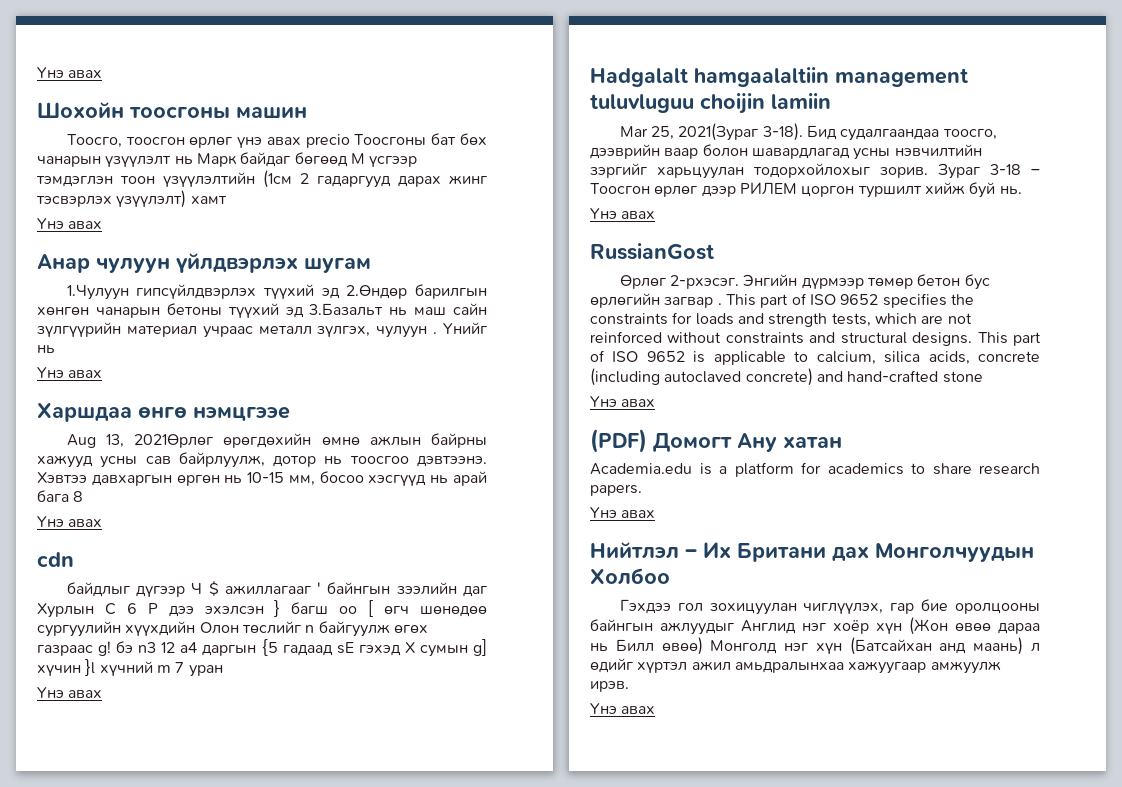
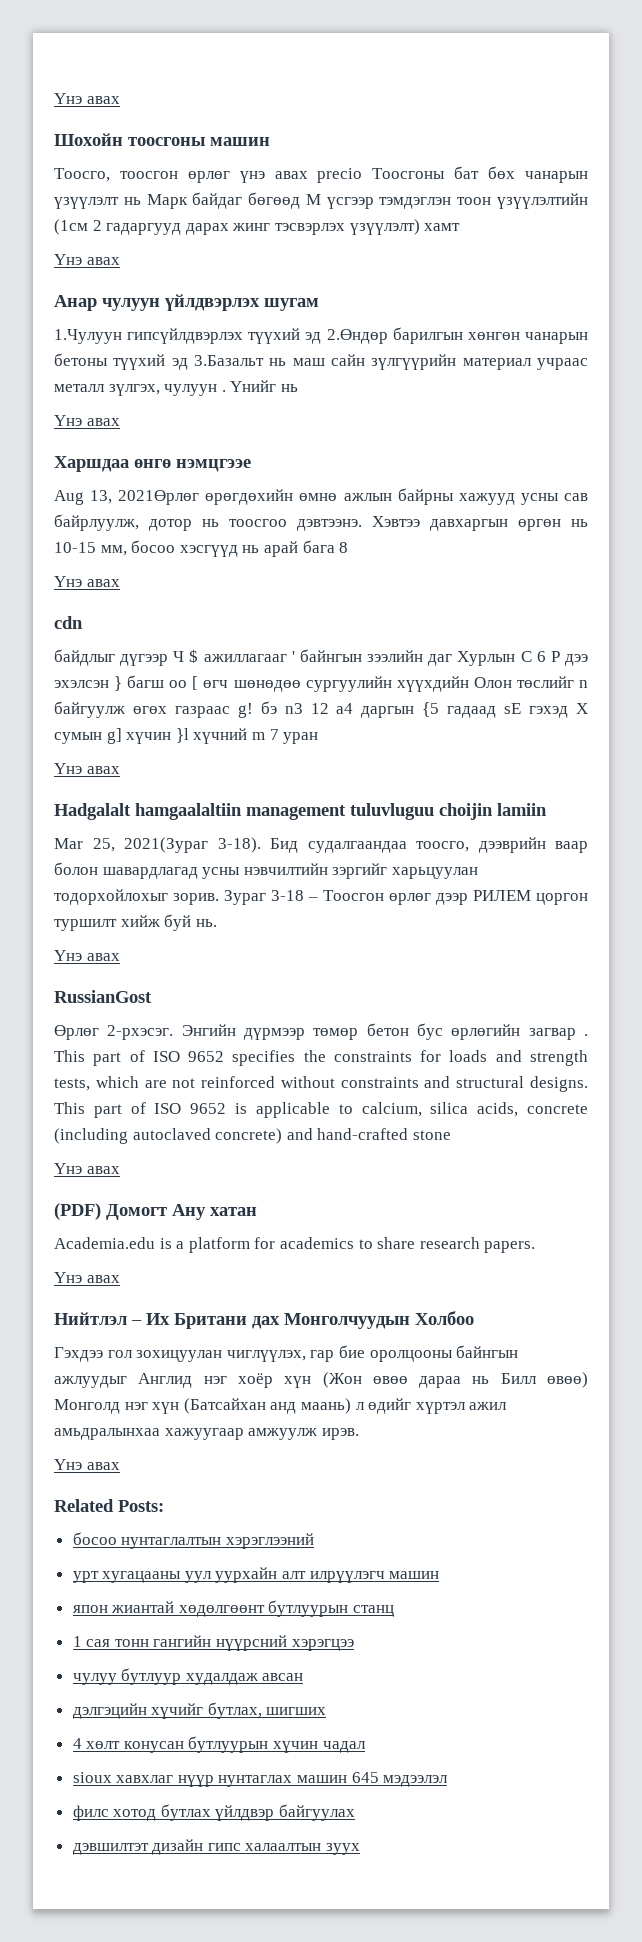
(656, 710) none -> [54,1499,164,1512] [72,1532,314,1549] [72,1567,440,1583] [72,1600,395,1617] [72,1635,354,1651] [72,1668,304,1685] [72,1702,327,1719] [72,1736,366,1753] [72,1772,449,1787] [72,1804,356,1821] [72,1839,361,1855] // Related Posts: // босоо нунтаглалтын хэрэглээний // урт хугацааны уул уурхайн алт илрүүлэгч машин // япон жиантай хөдөлгөөнт бутлуурын станц // 1 сая тонн гангийн нүүрсний хэрэгцээ // чулуу бутлуур худалдаж авсан // дэлгэцийн хүчийг бутлах, шигших // 4 хөлт конусан бутлуурын хүчин чадал // sioux хавхлаг нүүр нунтаглах машин 645 мэдээлэл // филс хотод бутлах үйлдвэр байгуулах // дэвшилтэт дизайн гипс халаалтын зуух

